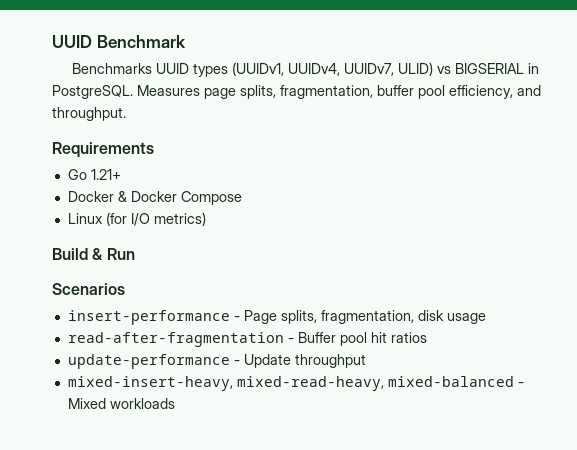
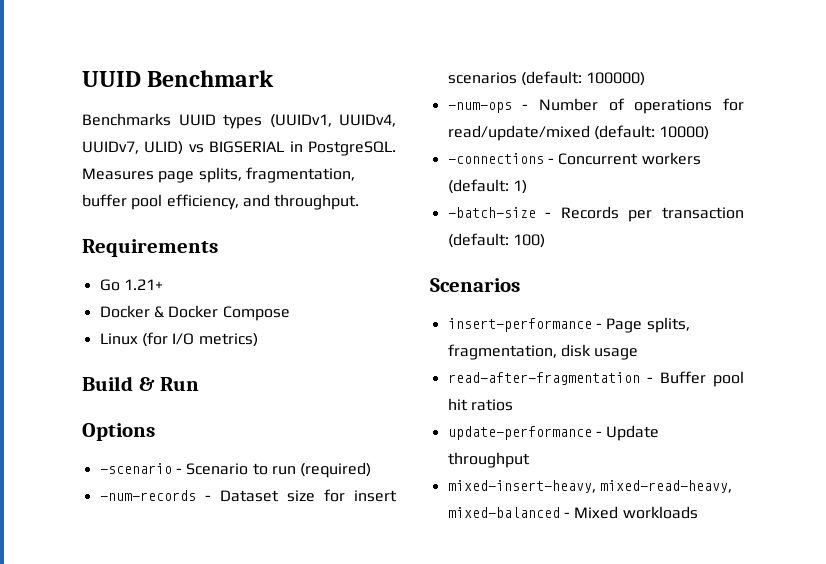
(135, 254) none -> [82,423,155,441] [99,462,372,478] [99,489,397,502] [447,71,646,86] [447,98,744,114] [447,125,710,141] [447,152,701,165] [447,179,527,194] [447,206,744,222] [447,233,545,248] // Options // -scenario - Scenario to run (required) // -num-records - Dataset size for insert scenarios (default: 100000) // -num-ops - Number of operations for read/update/mixed (default: 10000) // -connections - Concurrent workers (default: 1) // -batch-size - Records per transaction (default: 100)

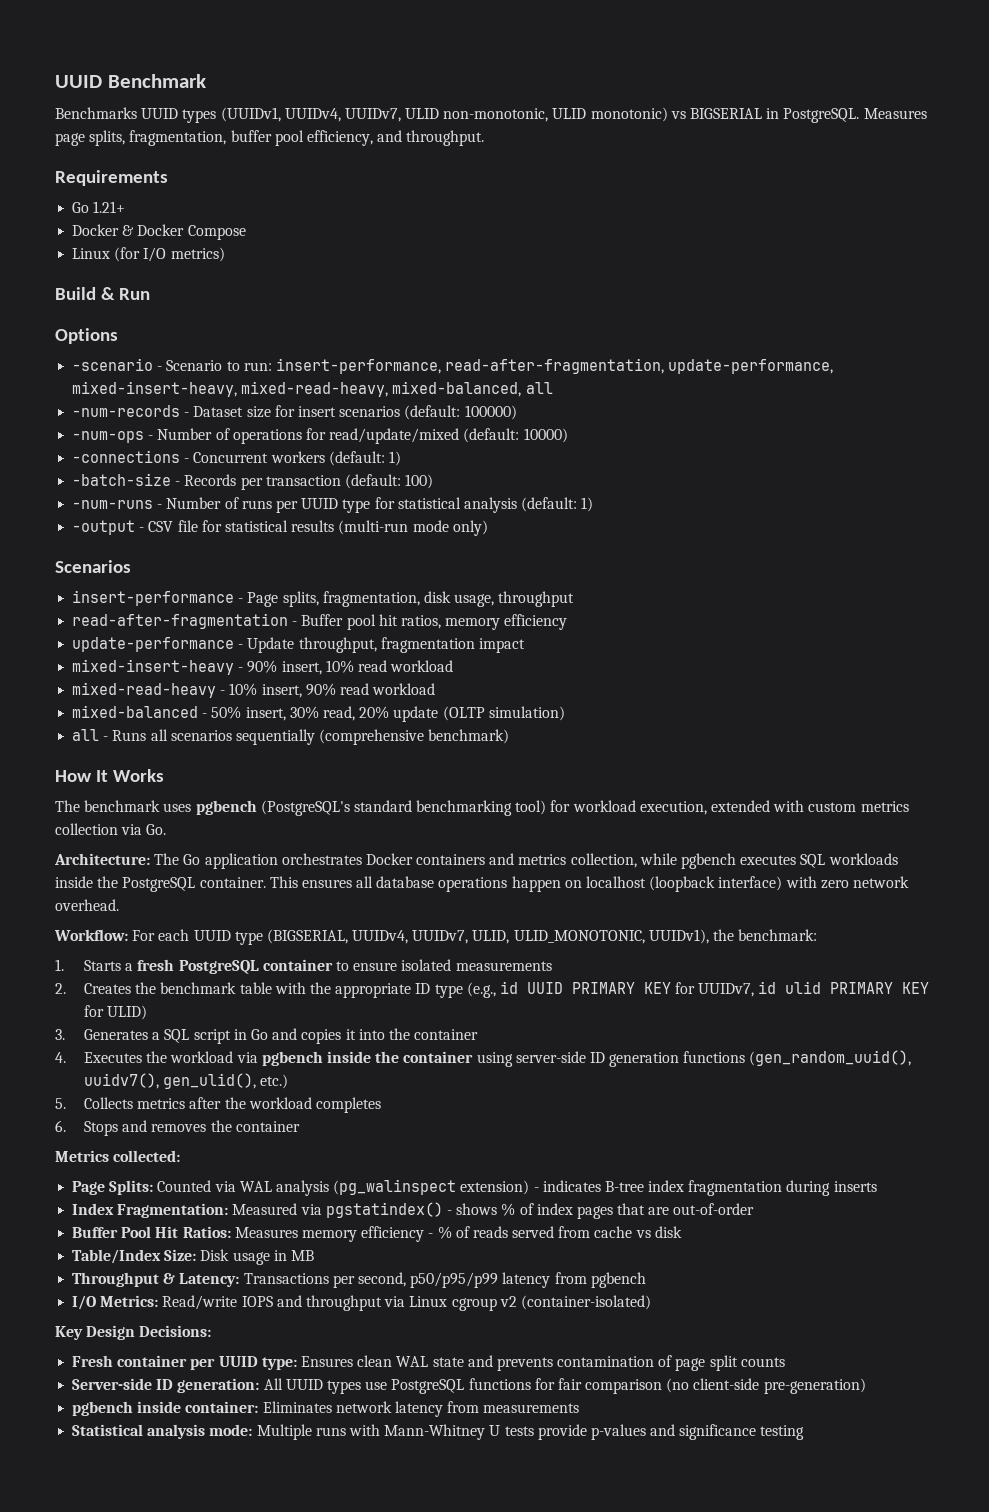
[144,141,184,155] ULID) -> [405,107,668,122] ULID non-monotonic, ULID monotonic)
[271,462,372,478] run (required) -> [243,358,834,374] [72,381,553,397] run: insert-performance, read-after-fragmentation, update-performance, mixed-insert-heavy, mixed-read-heavy, mixed-balanced, all
(545, 241) none -> [72,497,594,513] [72,520,488,536] // -num-runs - Number of runs per UUID type for statistical analysis (default: 1) // -output - CSV file for statistical results (multi-run mode only)
[594,348,639,360] usage -> [454,591,575,607] usage, throughput
[470,399,513,411] ratios -> [400,614,568,630] ratios, memory efficiency
[447,452,530,468] [447,480,732,493] [447,506,698,519] throughput // mixed-insert-heavy, mixed-read-heavy, mixed-balanced - Mixed workloads -> [298,637,525,653] [72,659,454,675] [72,682,436,698] [72,705,565,722] [72,729,510,745] [55,769,165,782] [55,800,909,816] [55,823,167,835] [54,853,898,869] [55,876,909,892] [55,899,119,911] [54,929,818,945] [55,959,552,974] [55,981,930,998] [84,1005,148,1020] [55,1028,479,1044] [55,1050,912,1067] [84,1073,289,1089] [55,1097,381,1113] [55,1120,300,1136] [55,1150,181,1162] [72,1179,877,1196] [72,1202,755,1219] [72,1226,682,1242] [72,1249,314,1265] [72,1272,646,1288] [72,1295,651,1311] [55,1325,212,1340] [72,1355,785,1371] [72,1378,866,1394] [72,1401,580,1417] [72,1424,805,1440] throughput, fragmentation impact // mixed-insert-heavy - 90% insert, 10% read workload // mixed-read-heavy - 10% insert, 90% read workload // mixed-balanced - 50% insert, 30% read, 20% update (OLTP simulation) // all - Runs all scenarios sequentially (comprehensive benchmark) // How It Works // The benchmark uses pgbench (PostgreSQL's standard benchmarking tool) for workload execution, extended with custom metrics collection via Go. // Architecture: The Go application orchestrates Docker containers and metrics collection, while pgbench executes SQL workloads inside the PostgreSQL container. This ensures all database operations happen on localhost (loopback interface) with zero network overhead. // Workflow: For each UUID type (BIGSERIAL, UUIDv4, UUIDv7, ULID, ULID_MONOTONIC, UUIDv1), the benchmark: // 1. Starts a fresh PostgreSQL container to ensure isolated measurements // 2. Creates the benchmark table with the appropriate ID type (e.g., id UUID PRIMARY KEY for UUIDv7, id ulid PRIMARY KEY for ULID) // 3. Generates a SQL script in Go and copies it into the container // 4. Executes the workload via pgbench inside the container using server-side ID generation functions (gen_random_uuid(), uuidv7(), gen_ulid(), etc.) // 5. Collects metrics after the workload completes // 6. Stops and removes the container // Metrics collected: // Page Splits: Counted via WAL analysis (pg_walinspect extension) - indicates B-tree index fragmentation during inserts // Index Fragmentation: Measured via pgstatindex() - shows % of index pages that are out-of-order // Buffer Pool Hit Ratios: Measures memory efficiency - % of reads served from cache vs disk // Table/Index Size: Disk usage in MB // Throughput & Latency: Transactions per second, p50/p95/p99 latency from pgbench // I/O Metrics: Read/write IOPS and throughput via Linux cgroup v2 (container-isolated) // Key Design Decisions: // Fresh container per UUID type: Ensures clean WAL state and prevents contamination of page split counts // Server-side ID generation: All UUID types use PostgreSQL functions for fair comparison (no client-side pre-generation) // pgbench inside container: Eliminates network latency from measurements // Statistical analysis mode: Multiple runs with Mann-Whitney U tests provide p-values and significance testing

